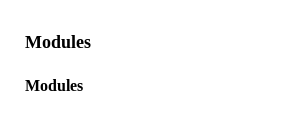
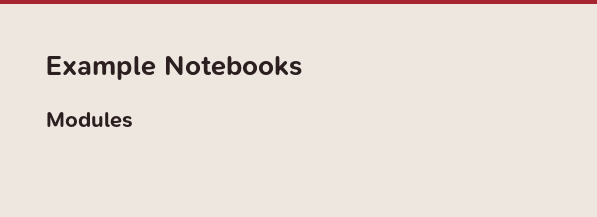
[25,35,91,48] Modules -> [46,55,302,80] Example Notebooks

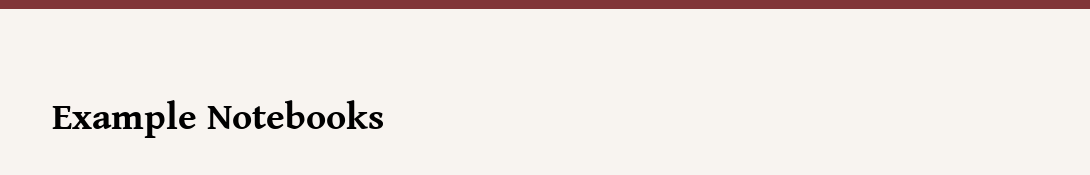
[46,112,133,128] // Modules -> (385, 114) none

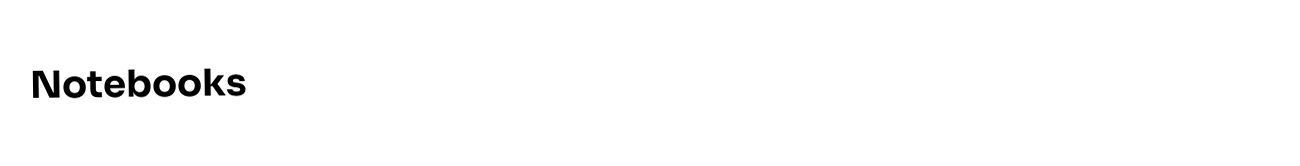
[52,100,197,138] Example -> (29, 83) none

